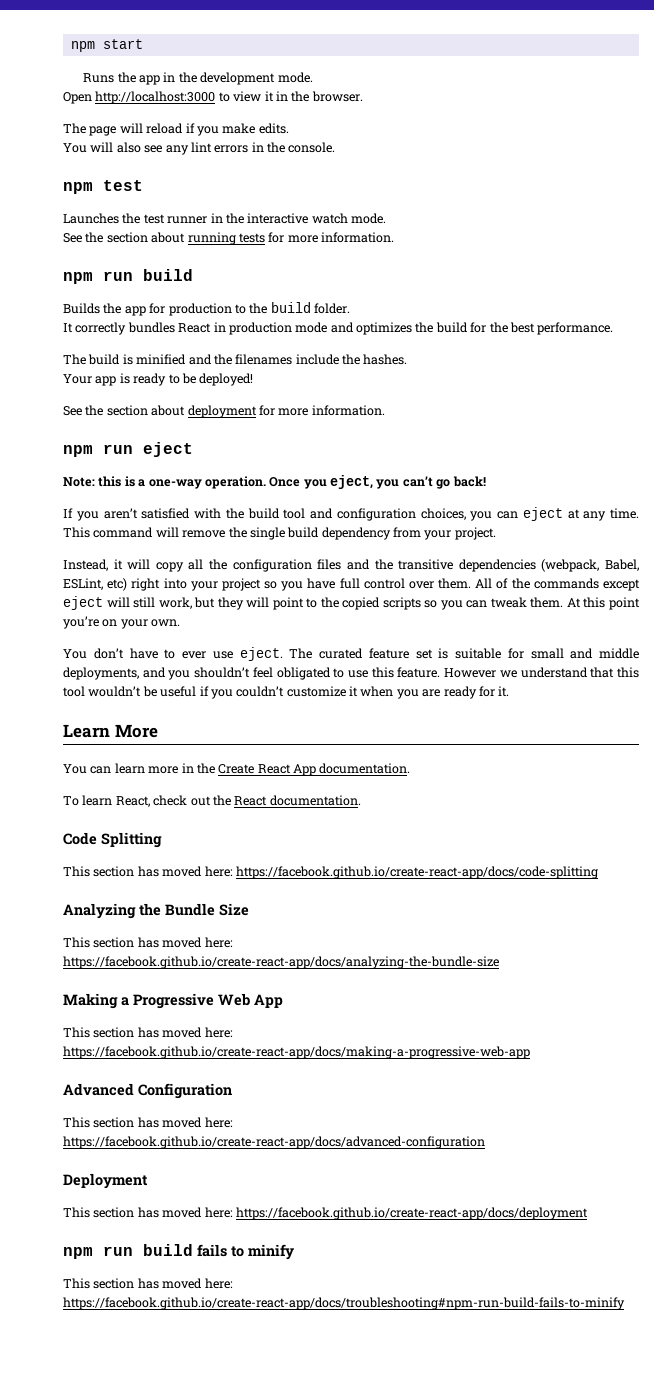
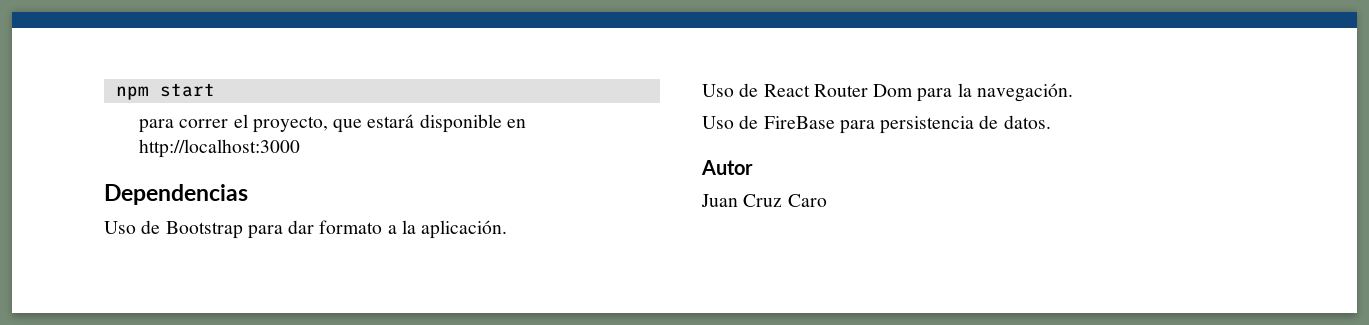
[83,72,313,85] [63,91,363,104] [63,123,289,136] [63,142,336,155] [63,180,143,194] [63,213,386,224] [63,232,394,245] [63,269,193,284] [63,302,350,316] [63,322,614,335] [63,354,408,365] [63,373,254,386] [63,405,385,418] [63,442,193,457] [63,475,486,489] [63,507,639,521] [63,527,496,540] [63,559,640,572] [63,578,641,591] [63,596,640,610] [63,616,181,629] [63,647,639,661] [63,667,639,680] [63,686,510,699] [63,724,158,738] [63,763,411,776] [63,795,361,807] [63,832,162,848] [63,866,598,879] [63,903,249,919] [63,937,233,948] [63,956,499,969] [63,993,283,1009] [63,1027,233,1038] [63,1046,530,1059] [63,1083,232,1099] [63,1117,233,1128] [63,1136,485,1149] [63,1173,148,1189] [63,1207,588,1220] [63,1244,294,1260] [63,1278,233,1289] [63,1297,625,1310] Runs the app in the development mode. // Open http://localhost:3000 to view it in the browser. // The page will reload if you make edits. // You will also see any lint errors in the console. // npm test // Launches the test runner in the interactive watch mode. // See the section about running tests for more information. // npm run build // Builds the app for production to the build folder. // It correctly bundles React in production mode and optimizes the build for the best performance. // The build is minified and the filenames include the hashes. // Your app is ready to be deployed! // See the section about deployment for more information. // npm run eject // Note: this is a one-way operation. Once you eject, you can’t go back! // If you aren’t satisfied with the build tool and configuration choices, you can eject at any time. This command will remove the single build dependency from your project. // Instead, it will copy all the configuration files and the transitive dependencies (webpack, Babel, ESLint, etc) right into your project so you have full control over them. All of the commands except eject will still work, but they will point to the copied scripts so you can tweak them. At this point you’re on your own. // You don’t have to ever use eject. The curated feature set is suitable for small and middle deployments, and you shouldn’t feel obligated to use this feature. However we understand that this tool wouldn’t be useful if you couldn’t customize it when you are ready for it. // Learn More // You can learn more in the Create React App documentation. // To learn React, check out the React documentation. // Code Splitting // This section has moved here: https://facebook.github.io/create-react-app/docs/code-splitting // Analyzing the Bundle Size // This section has moved here: https://facebook.github.io/create-react-app/docs/analyzing-the-bundle-size // Making a Progressive Web App // This section has moved here: https://facebook.github.io/create-react-app/docs/making-a-progressive-web-app // Advanced Configuration // This section has moved here: https://facebook.github.io/create-react-app/docs/advanced-configuration // Deployment // This section has moved here: https://facebook.github.io/create-react-app/docs/deployment // npm run build fails to minify // This section has moved here: https://facebook.github.io/create-react-app/docs/troubleshooting#npm-run-build-fails-to-minify -> [139,114,526,133] [139,139,301,158] [104,184,248,205] [104,220,508,239] [702,83,1073,102] [702,115,1051,134] [701,160,753,175] [701,194,827,207] para correr el proyecto, que estará disponible en http://localhost:3000 // Dependencias // Uso de Bootstrap para dar formato a la aplicación. // Uso de React Router Dom para la navegación. // Uso de FireBase para persistencia de datos. // Autor // Juan Cruz Caro

